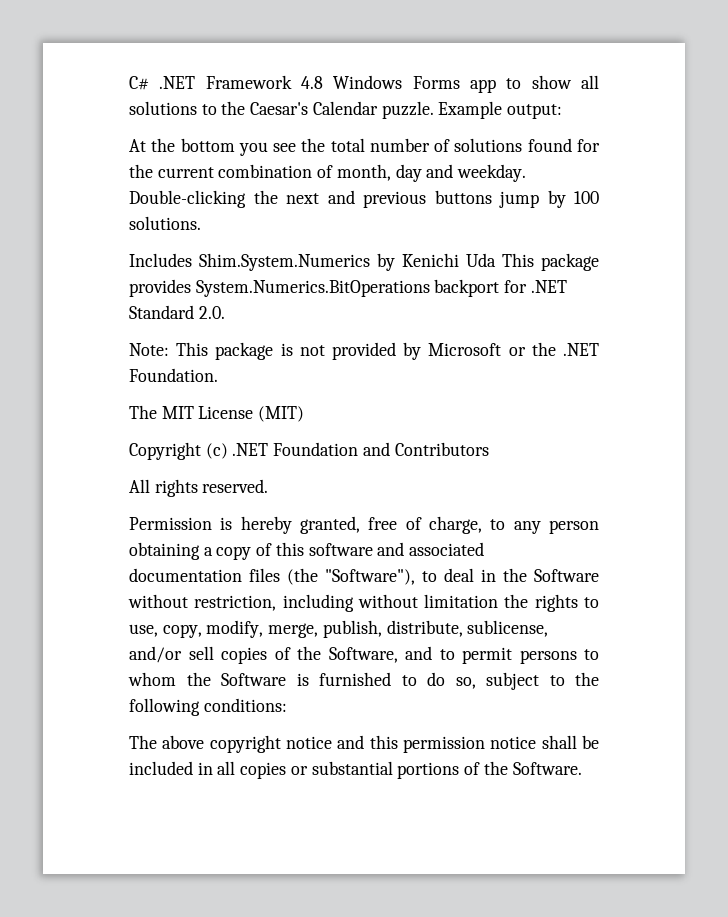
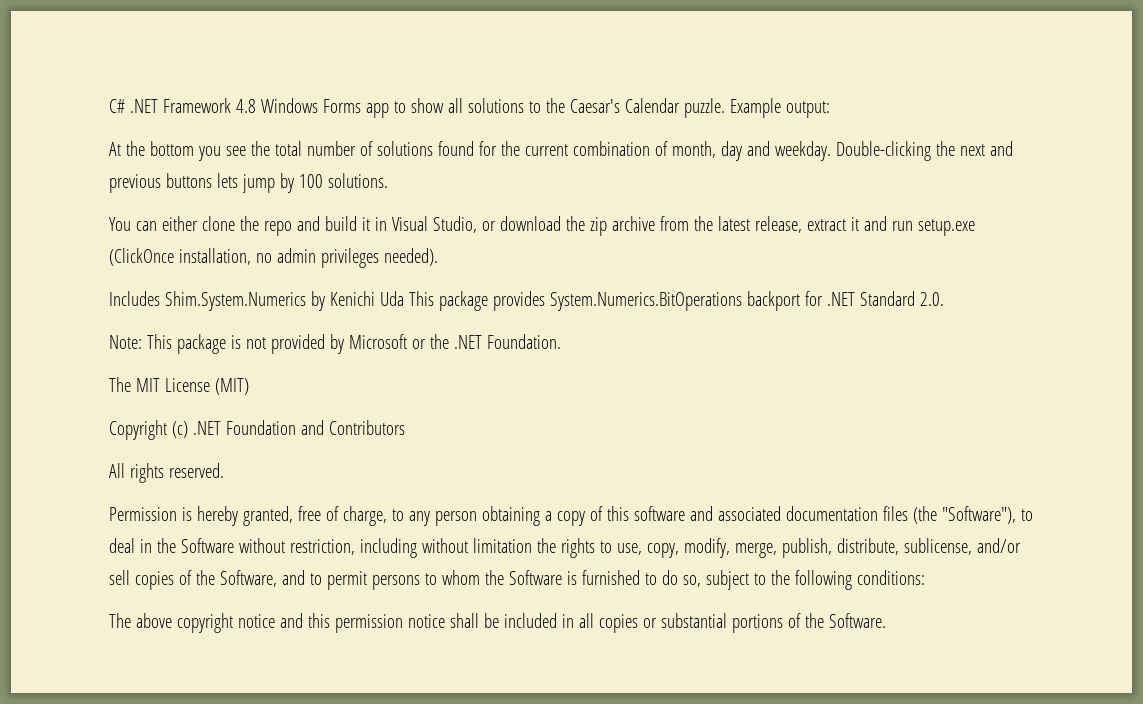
(492, 197) none -> [216,173,238,188] lets
(201, 223) none -> [109,216,975,236] [109,248,438,268] // You can either clone the repo and build it in Visual Studio, or download the zip archive from the latest release, extract it and run setup.exe (ClickOnce installation, no admin privileges needed).

